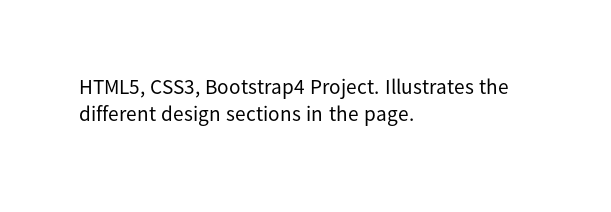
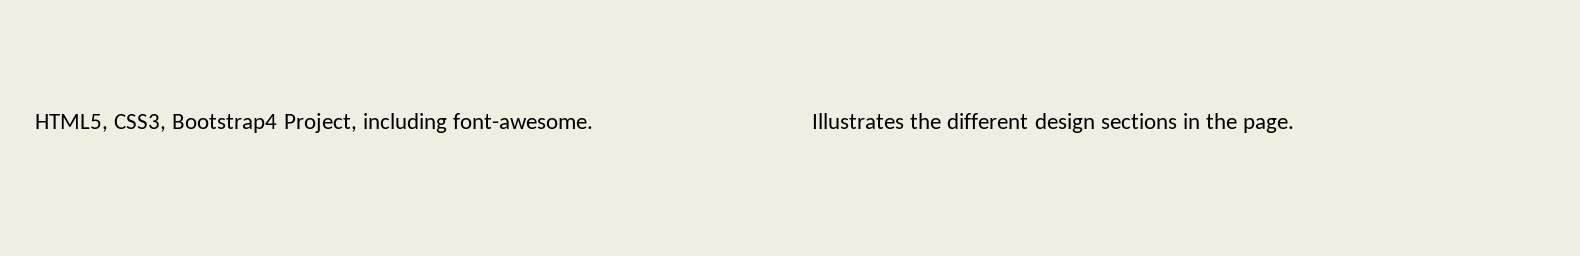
[310,78,380,99] Project. -> [283,113,594,133] Project, including font-awesome. //

